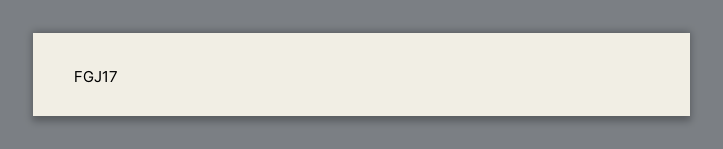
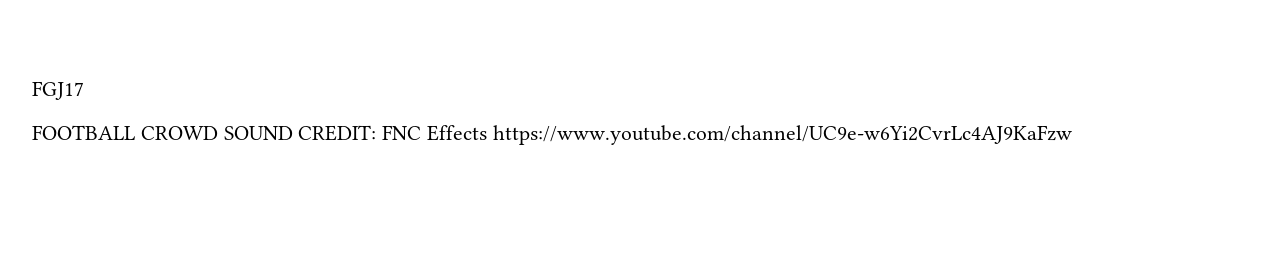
(118, 76) none -> [32,125,1072,145] // FOOTBALL CROWD SOUND CREDIT: FNC Effects https://www.youtube.com/channel/UC9e-w6Yi2CvrLc4AJ9KaFzw

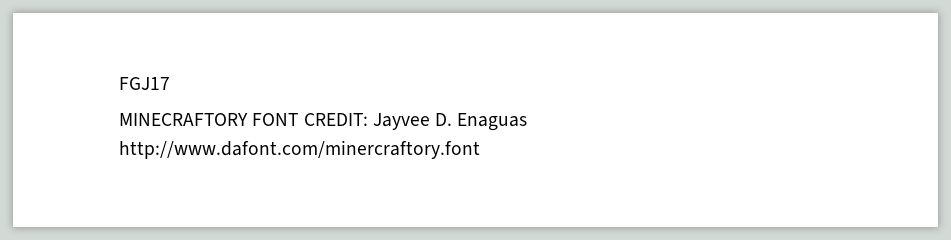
[32,125,1072,145] FOOTBALL CROWD SOUND CREDIT: FNC Effects https://www.youtube.com/channel/UC9e-w6Yi2CvrLc4AJ9KaFzw -> [119,113,528,131] [119,140,480,159] MINECRAFTORY FONT CREDIT: Jayvee D. Enaguas http://www.dafont.com/minercraftory.font

